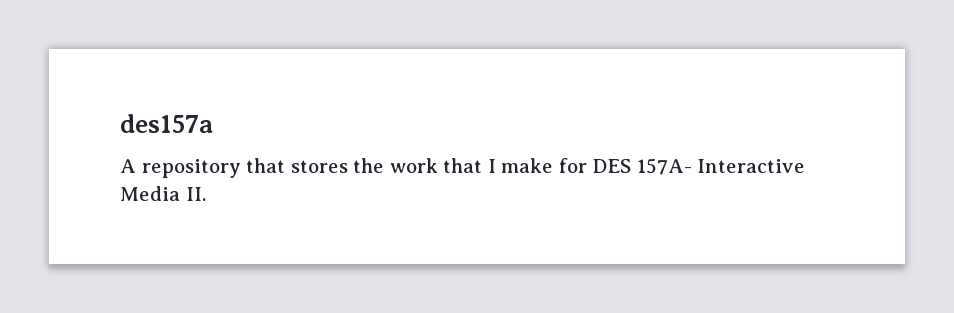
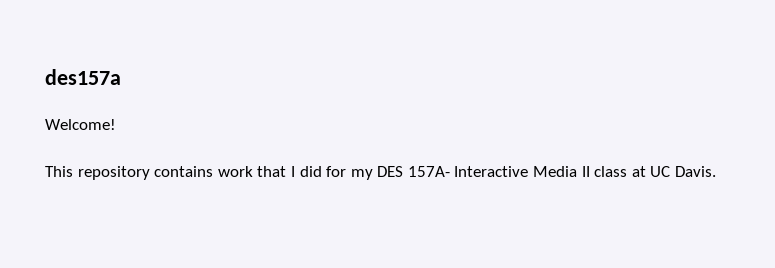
[120,158,806,178] [120,186,206,201] A repository that stores the work that I make for DES 157A- Interactive Media II. -> [45,119,116,130] [45,166,717,180] Welcome! // This repository contains work that I did for my DES 157A- Interactive Media II class at UC Davis.

